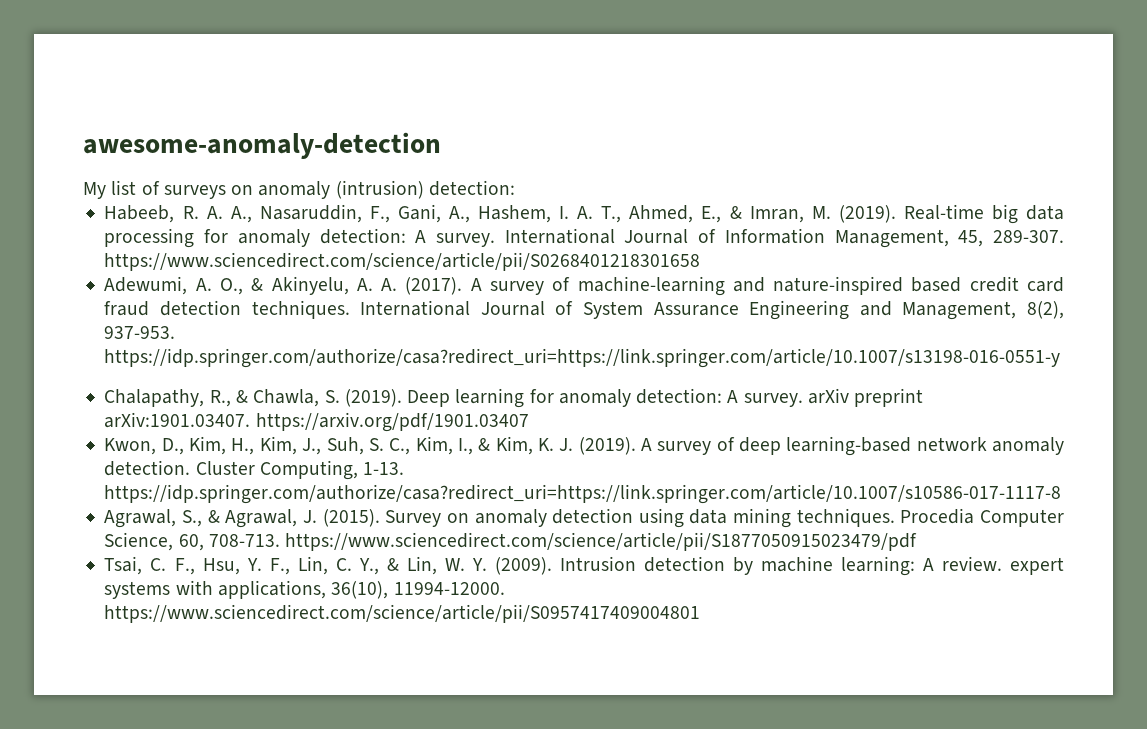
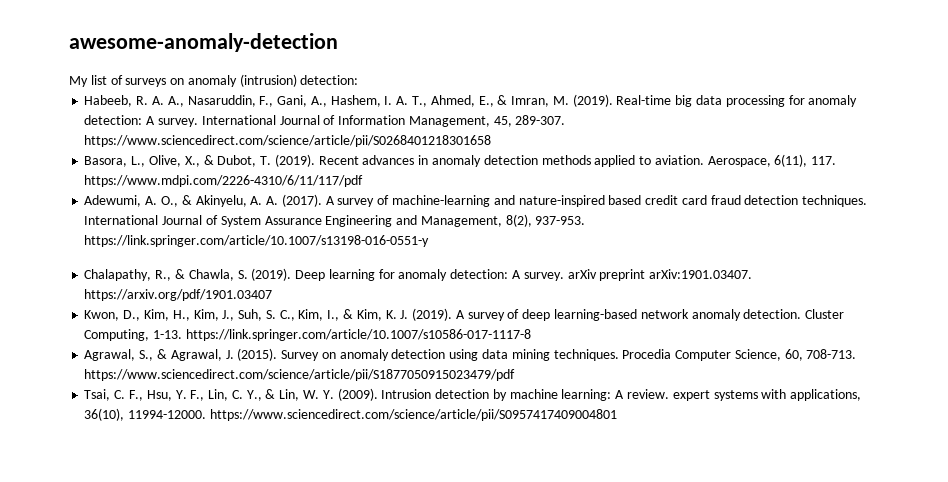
(701, 261) none -> [84,154,837,167] [84,175,364,187] // Basora, L., Olive, X., & Dubot, T. (2019). Recent advances in anomaly detection methods applied to aviation. Aerospace, 6(11), 117. https://www.mdpi.com/2226-4310/6/11/117/pdf
[104,348,1061,368] https://idp.springer.com/authorize/casa?redirect_uri=https://link.springer.com/article/10.1007/s13198-016-0551-y -> [84,235,430,247] https://link.springer.com/article/10.1007/s13198-016-0551-y
[104,484,1062,504] https://idp.springer.com/authorize/casa?redirect_uri=https://link.springer.com/article/10.1007/s10586-017-1117-8 -> [185,329,531,341] https://link.springer.com/article/10.1007/s10586-017-1117-8

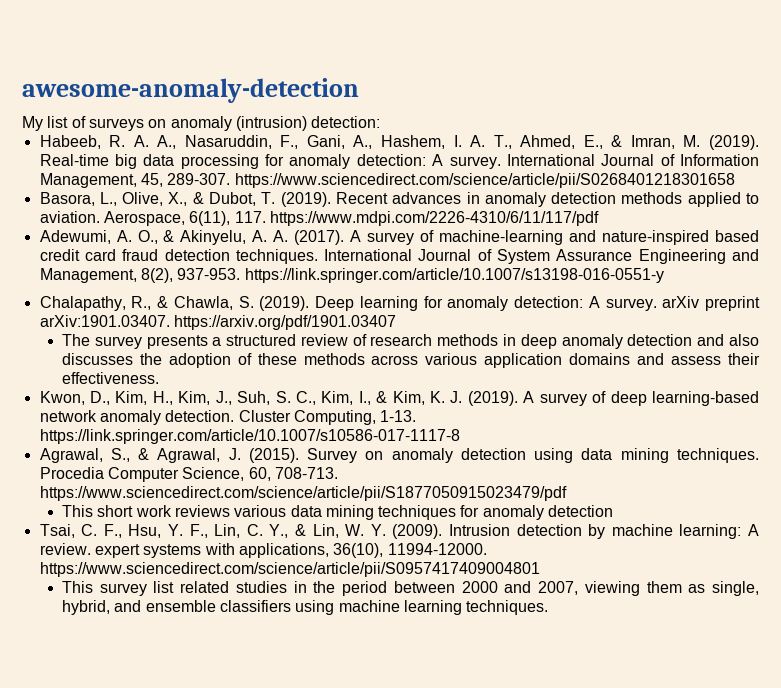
(273, 295) none -> [61,334,760,349] [61,353,761,368] [61,372,159,384] // The survey presents a structured review of research methods in deep anomaly detection and also discusses the adoption of these methods across various application domains and assess their effectiveness.
(516, 375) none -> [61,505,614,520] // This short work reviews various data mining techniques for anomaly detection
(617, 415) none -> [61,581,759,596] [61,600,549,615] // This survey list related studies in the period between 2000 and 2007, viewing them as single, hybrid, and ensemble classifiers using machine learning techniques.

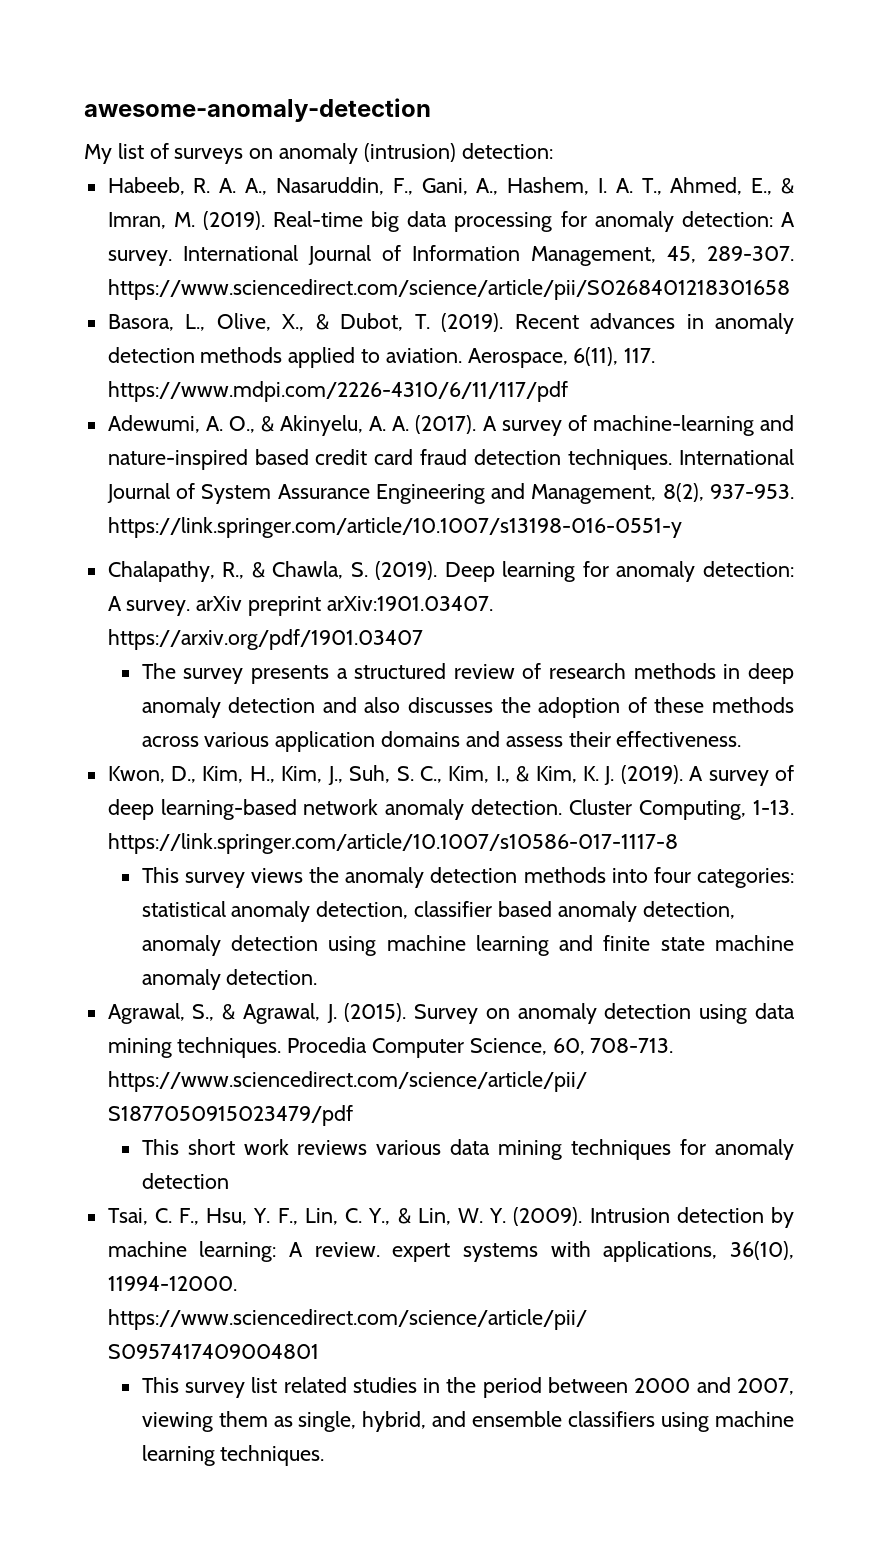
(460, 436) none -> [141,867,794,888] [141,901,735,922] [141,935,794,956] [141,969,318,990] // This survey views the anomaly detection methods into four categories: statistical anomaly detection, classifier based anomaly detection, anomaly detection using machine learning and finite state machine anomaly detection.

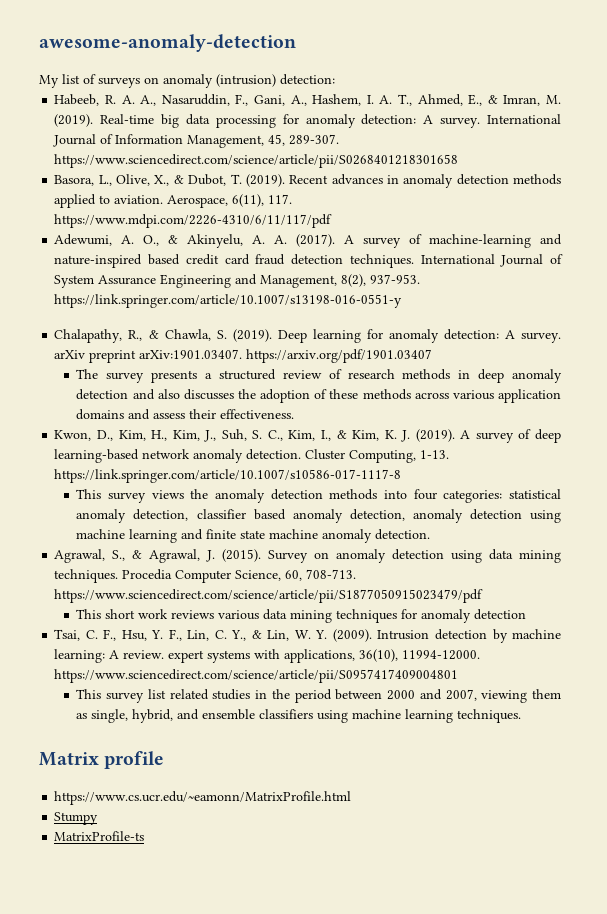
(325, 1455) none -> [39,751,165,769] [54,791,352,805] [54,812,99,825] [54,831,145,841] // Matrix profile // https://www.cs.ucr.edu/~eamonn/MatrixProfile.html // Stumpy // MatrixProfile-ts

